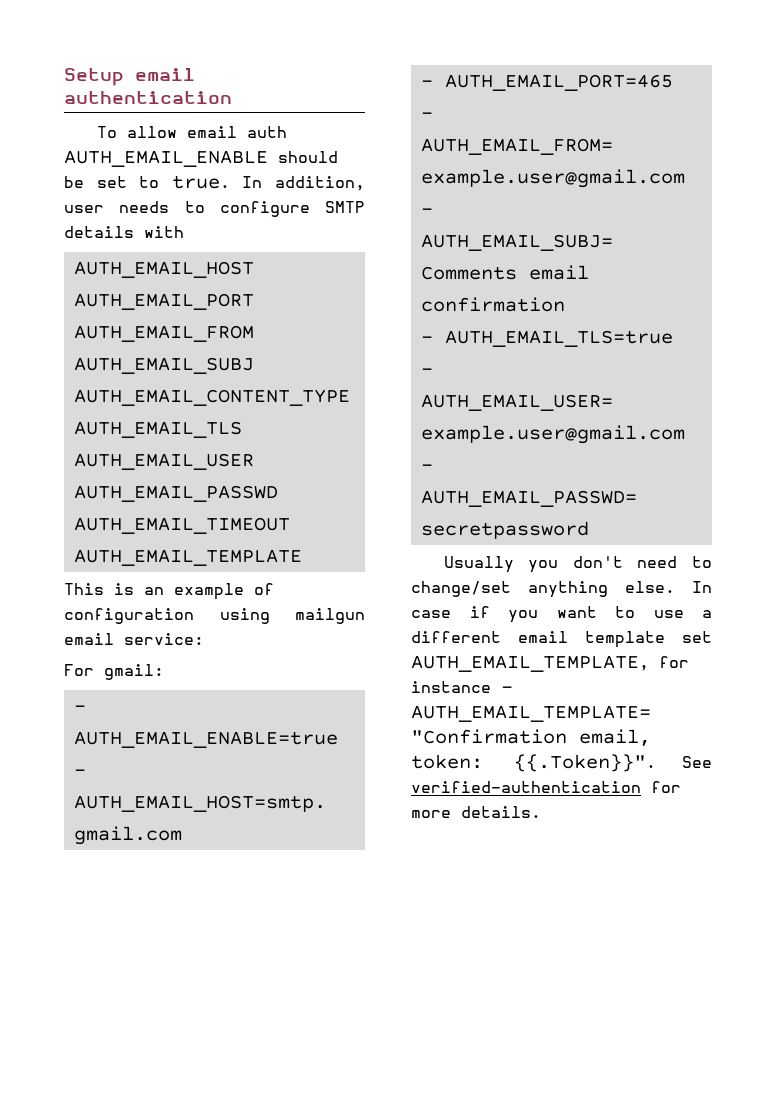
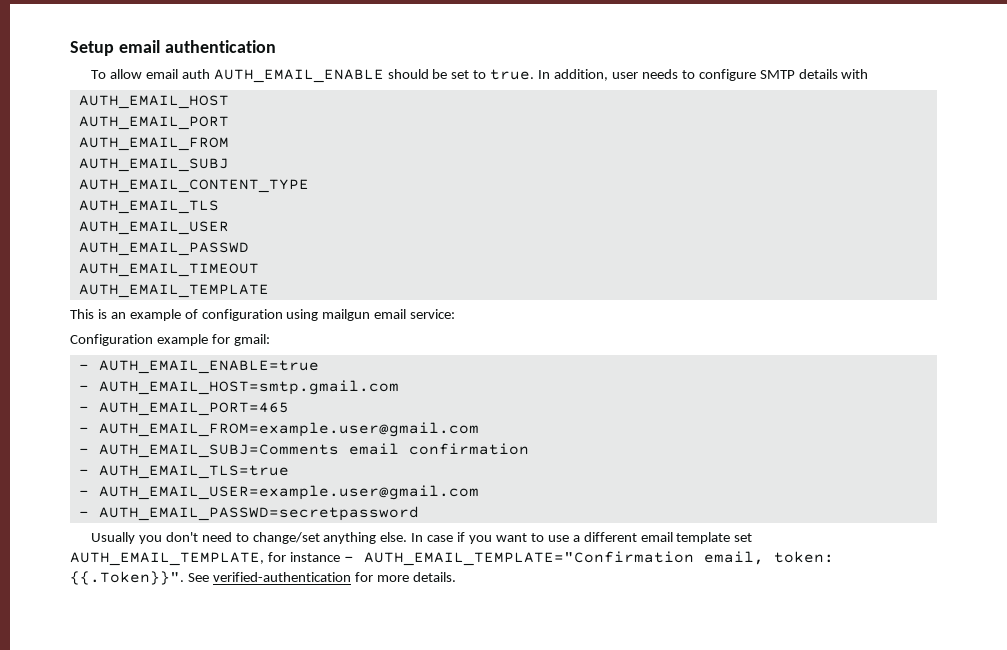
[64,664,94,676] For -> [70,334,230,346] Configuration example for

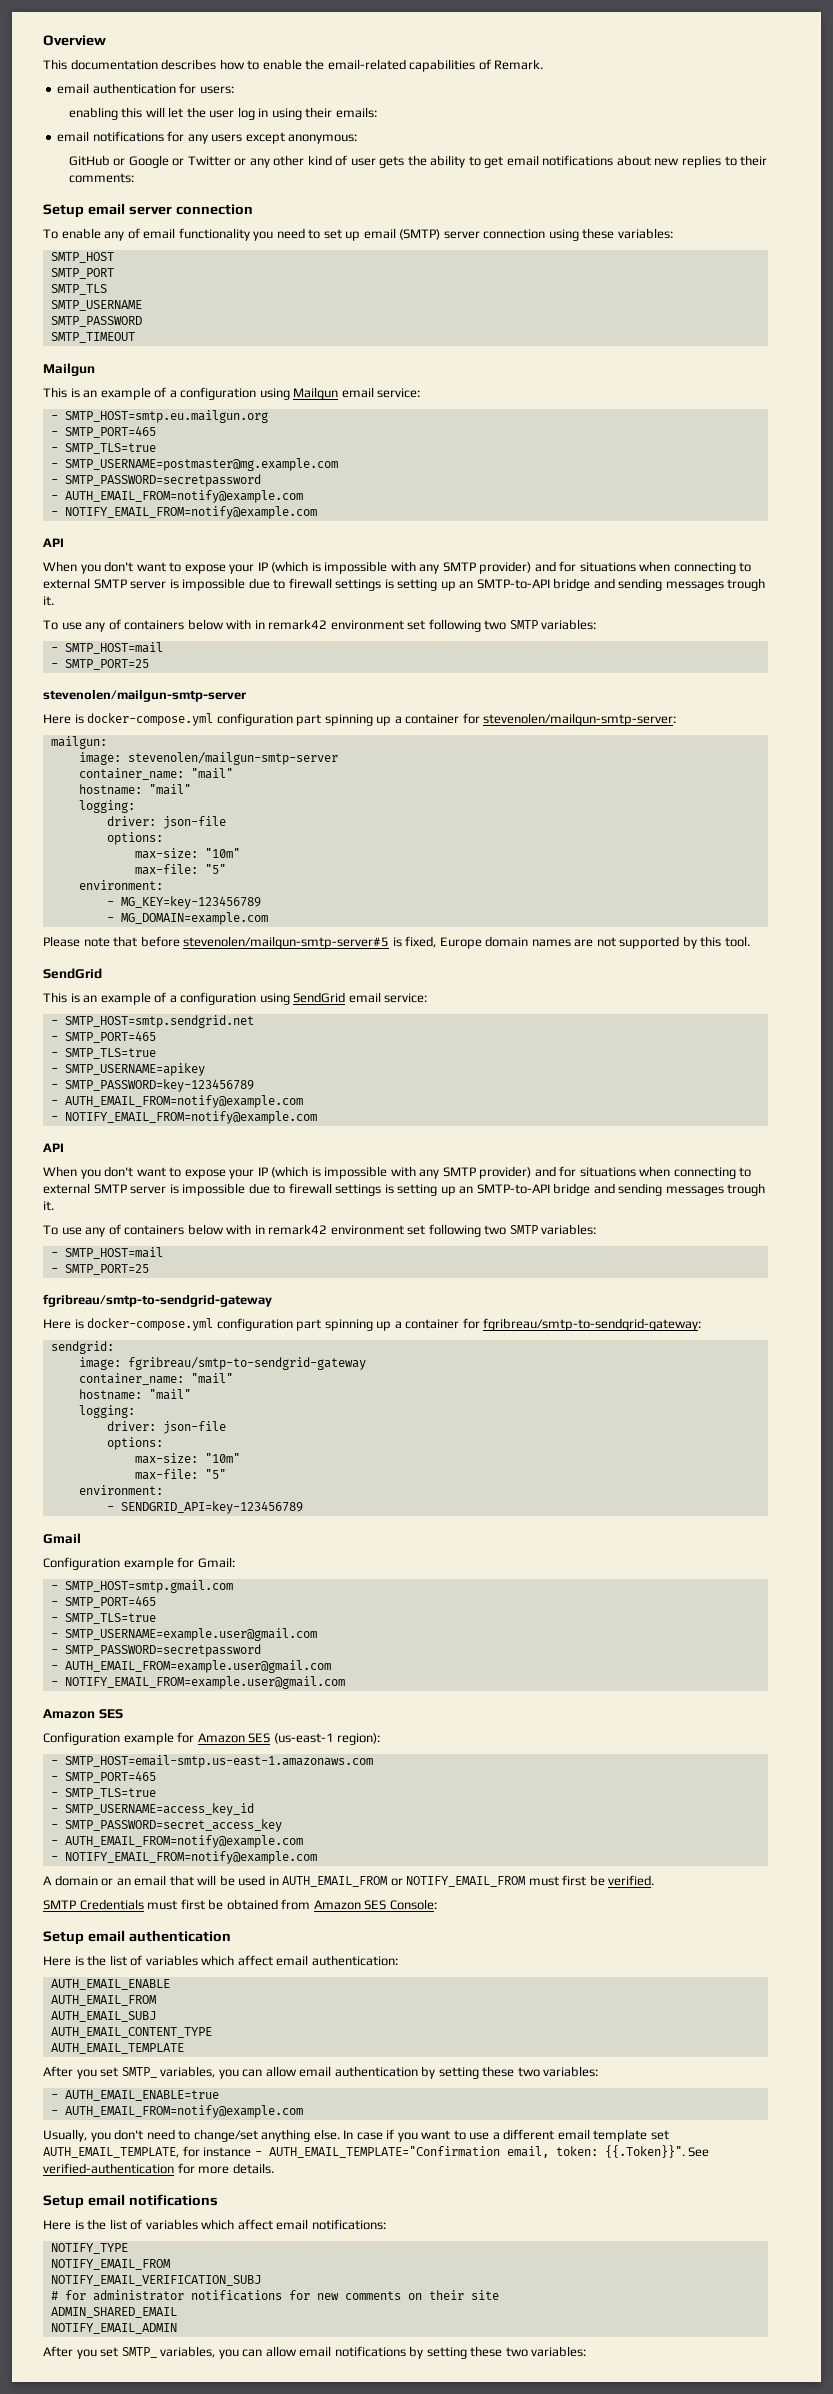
[70,40,276,56] [90,69,869,83] [78,95,229,109] [78,116,229,130] [78,137,229,151] [78,158,229,172] [78,179,309,193] [78,200,219,214] [78,221,229,235] [78,242,249,256] [78,263,259,277] [78,284,269,298] [70,309,456,321] [70,334,270,346] [78,360,319,374] [78,380,399,395] [78,402,289,416] [78,422,479,437] [78,443,529,458] [78,465,289,479] [78,485,479,500] [78,506,419,521] [90,532,135,544] Setup email authentication // To allow email auth AUTH_EMAIL_ENABLE should be set to true. In addition, user needs to configure SMTP details with // AUTH_EMAIL_HOST // AUTH_EMAIL_PORT // AUTH_EMAIL_FROM // AUTH_EMAIL_SUBJ // AUTH_EMAIL_CONTENT_TYPE // AUTH_EMAIL_TLS // AUTH_EMAIL_USER // AUTH_EMAIL_PASSWD // AUTH_EMAIL_TIMEOUT // AUTH_EMAIL_TEMPLATE // This is an example of configuration using mailgun email service: // Configuration example for gmail: // - AUTH_EMAIL_ENABLE=true // - AUTH_EMAIL_HOST=smtp.gmail.com // - AUTH_EMAIL_PORT=465 // - AUTH_EMAIL_FROM=example.user@gmail.com // - AUTH_EMAIL_SUBJ=Comments email confirmation // - AUTH_EMAIL_TLS=true // - AUTH_EMAIL_USER=example.user@gmail.com // - AUTH_EMAIL_PASSWD=secretpassword // Usually -> [43,35,106,46] [43,59,544,72] [57,83,234,94] [68,107,377,120] [57,131,358,144] [68,155,768,168] [68,173,134,183] [43,203,253,218] [43,228,673,241] [50,252,114,263] [50,268,114,279] [50,284,107,295] [50,300,142,311] [50,316,142,327] [50,332,135,343] [43,363,95,376] [43,387,421,400] [50,410,268,423] [50,426,156,438] [50,443,156,454] [50,458,338,471] [50,474,261,487] [50,490,303,503] [50,506,317,519] [43,538,64,547] [43,561,752,574] [43,578,766,591] [43,596,54,606] [43,619,597,632] [50,642,163,654] [50,659,149,670] [43,689,246,702] [43,713,677,726] [50,736,107,749] [78,752,338,765] [78,768,233,780] [78,784,191,795] [78,800,135,813] [106,816,226,829] [106,832,163,845] [134,848,240,859] [134,864,226,875] [78,880,163,890] [106,896,261,909] [106,912,268,925] [43,936,750,949] [43,968,102,979] [43,992,428,1005] [50,1015,254,1028] [50,1031,156,1043] [50,1048,156,1059] [50,1063,205,1076] [50,1079,254,1092] [50,1095,303,1108] [50,1111,317,1124] [43,1143,64,1152] [43,1166,752,1179] [43,1183,766,1196] [43,1201,54,1211] [43,1224,597,1237] [50,1247,163,1259] [50,1264,149,1275] [43,1294,272,1307] [43,1318,702,1331] [50,1341,114,1354] [78,1357,366,1370] [78,1373,233,1385] [78,1389,191,1400] [78,1405,135,1418] [106,1421,226,1434] [106,1437,163,1450] [134,1453,240,1464] [134,1469,226,1480] [78,1485,163,1495] [106,1501,303,1514] [43,1533,81,1544] [43,1557,235,1570] [50,1580,233,1593] [50,1596,156,1608] [50,1613,156,1624] [50,1628,317,1641] [50,1644,261,1657] [50,1660,331,1673] [50,1676,345,1689] [43,1709,123,1719] [43,1732,381,1745] [50,1755,373,1768] [50,1771,156,1783] [50,1788,156,1799] [50,1803,254,1816] [50,1819,282,1832] [50,1835,303,1848] [50,1851,317,1864] [43,1875,655,1887] [43,1899,437,1910] [43,1930,231,1945] [43,1955,398,1966] [50,1979,170,1990] [50,1995,157,2006] [50,2011,156,2022] [50,2027,212,2038] [50,2043,184,2054] [43,2066,599,2079] [50,2090,219,2101] [50,2105,303,2118] [43,2129,87,2142] Overview // This documentation describes how to enable the email-related capabilities of Remark. // email authentication for users: // enabling this will let the user log in using their emails: // email notifications for any users except anonymous: // GitHub or Google or Twitter or any other kind of user gets the ability to get email notifications about new replies to their comments: // Setup email server connection // To enable any of email functionality you need to set up email (SMTP) server connection using these variables: // SMTP_HOST // SMTP_PORT // SMTP_TLS // SMTP_USERNAME // SMTP_PASSWORD // SMTP_TIMEOUT // Mailgun // This is an example of a configuration using Mailgun email service: // - SMTP_HOST=smtp.eu.mailgun.org // - SMTP_PORT=465 // - SMTP_TLS=true // - SMTP_USERNAME=postmaster@mg.example.com // - SMTP_PASSWORD=secretpassword // - AUTH_EMAIL_FROM=notify@example.com // - NOTIFY_EMAIL_FROM=notify@example.com // API // When you don't want to expose your IP (which is impossible with any SMTP provider) and for situations when connecting to external SMTP server is impossible due to firewall settings is setting up an SMTP-to-API bridge and sending messages trough it. // To use any of containers below with in remark42 environment set following two SMTP variables: // - SMTP_HOST=mail // - SMTP_PORT=25 // stevenolen/mailgun-smtp-server // Here is docker-compose.yml configuration part spinning up a container for stevenolen/mailgun-smtp-server: // mailgun: // image: stevenolen/mailgun-smtp-server // container_name: "mail" // hostname: "mail" // logging: // driver: json-file // options: // max-size: "10m" // max-file: "5" // environment: // - MG_KEY=key-123456789 // - MG_DOMAIN=example.com // Please note that before stevenolen/mailgun-smtp-server#5 is fixed, Europe domain names are not supported by this tool. // SendGrid // This is an example of a configuration using SendGrid email service: // - SMTP_HOST=smtp.sendgrid.net // - SMTP_PORT=465 // - SMTP_TLS=true // - SMTP_USERNAME=apikey // - SMTP_PASSWORD=key-123456789 // - AUTH_EMAIL_FROM=notify@example.com // - NOTIFY_EMAIL_FROM=notify@example.com // API // When you don't want to expose your IP (which is impossible with any SMTP provider) and for situations when connecting to external SMTP server is impossible due to firewall settings is setting up an SMTP-to-API bridge and sending messages trough it. // To use any of containers below with in remark42 environment set following two SMTP variables: // - SMTP_HOST=mail // - SMTP_PORT=25 // fgribreau/smtp-to-sendgrid-gateway // Here is docker-compose.yml configuration part spinning up a container for fgribreau/smtp-to-sendgrid-gateway: // sendgrid: // image: fgribreau/smtp-to-sendgrid-gateway // container_name: "mail" // hostname: "mail" // logging: // driver: json-file // options: // max-size: "10m" // max-file: "5" // environment: // - SENDGRID_API=key-123456789 // Gmail // Configuration example for Gmail: // - SMTP_HOST=smtp.gmail.com // - SMTP_PORT=465 // - SMTP_TLS=true // - SMTP_USERNAME=example.user@gmail.com // - SMTP_PASSWORD=secretpassword // - AUTH_EMAIL_FROM=example.user@gmail.com // - NOTIFY_EMAIL_FROM=example.user@gmail.com // Amazon SES // Configuration example for Amazon SES (us-east-1 region): // - SMTP_HOST=email-smtp.us-east-1.amazonaws.com // - SMTP_PORT=465 // - SMTP_TLS=true // - SMTP_USERNAME=access_key_id // - SMTP_PASSWORD=secret_access_key // - AUTH_EMAIL_FROM=notify@example.com // - NOTIFY_EMAIL_FROM=notify@example.com // A domain or an email that will be used in AUTH_EMAIL_FROM or NOTIFY_EMAIL_FROM must first be verified. // SMTP Credentials must first be obtained from Amazon SES Console: // Setup email authentication // Here is the list of variables which affect email authentication: // AUTH_EMAIL_ENABLE // AUTH_EMAIL_FROM // AUTH_EMAIL_SUBJ // AUTH_EMAIL_CONTENT_TYPE // AUTH_EMAIL_TEMPLATE // After you set SMTP_ variables, you can allow email authentication by setting these two variables: // - AUTH_EMAIL_ENABLE=true // - AUTH_EMAIL_FROM=notify@example.com // Usually,
(456, 577) none -> [43,2194,218,2209] [43,2219,386,2230] [50,2243,128,2254] [50,2259,171,2270] [50,2275,261,2286] [50,2290,499,2301] [50,2307,177,2318] [50,2323,177,2334] [43,2346,587,2359] // Setup email notifications // Here is the list of variables which affect email notifications: // NOTIFY_TYPE // NOTIFY_EMAIL_FROM // NOTIFY_EMAIL_VERIFICATION_SUBJ // # for administrator notifications for new comments on their site // ADMIN_SHARED_EMAIL // NOTIFY_EMAIL_ADMIN // After you set SMTP_ variables, you can allow email notifications by setting these two variables:

